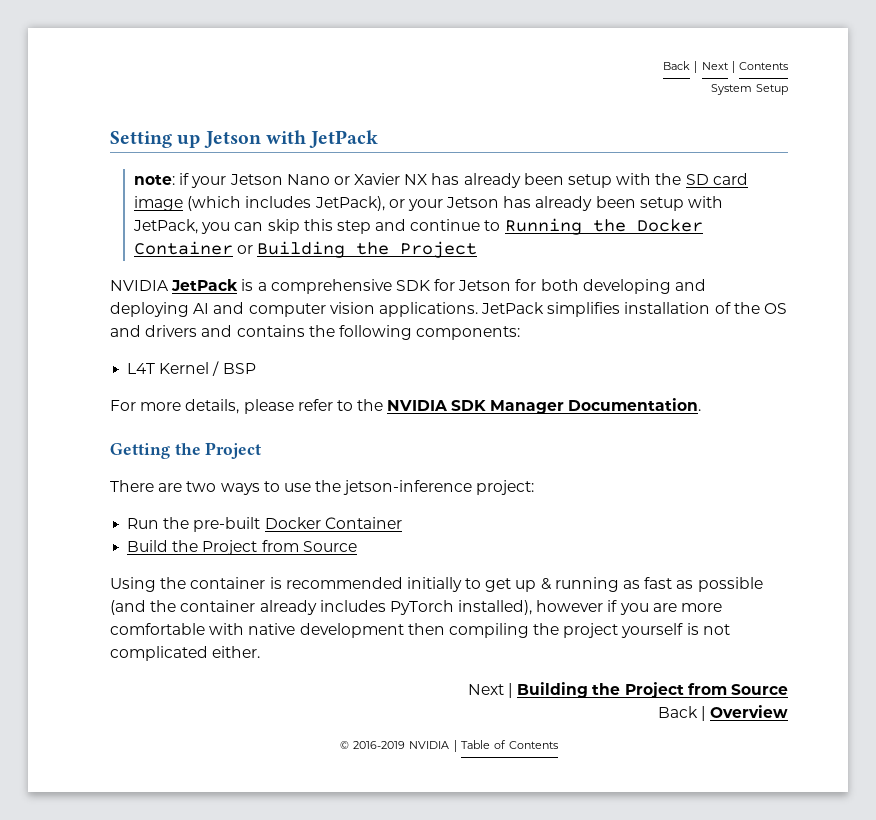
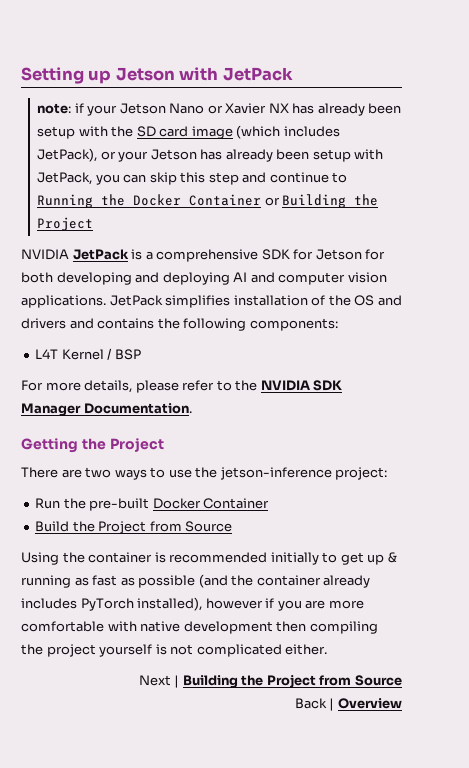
[663,61,789,73] [710,84,788,95] Back | Next | Contents // System Setup // -> (21, 75) none
[339,740,560,752] // © 2016-2019 NVIDIA | Table of Contents -> (402, 703) none

